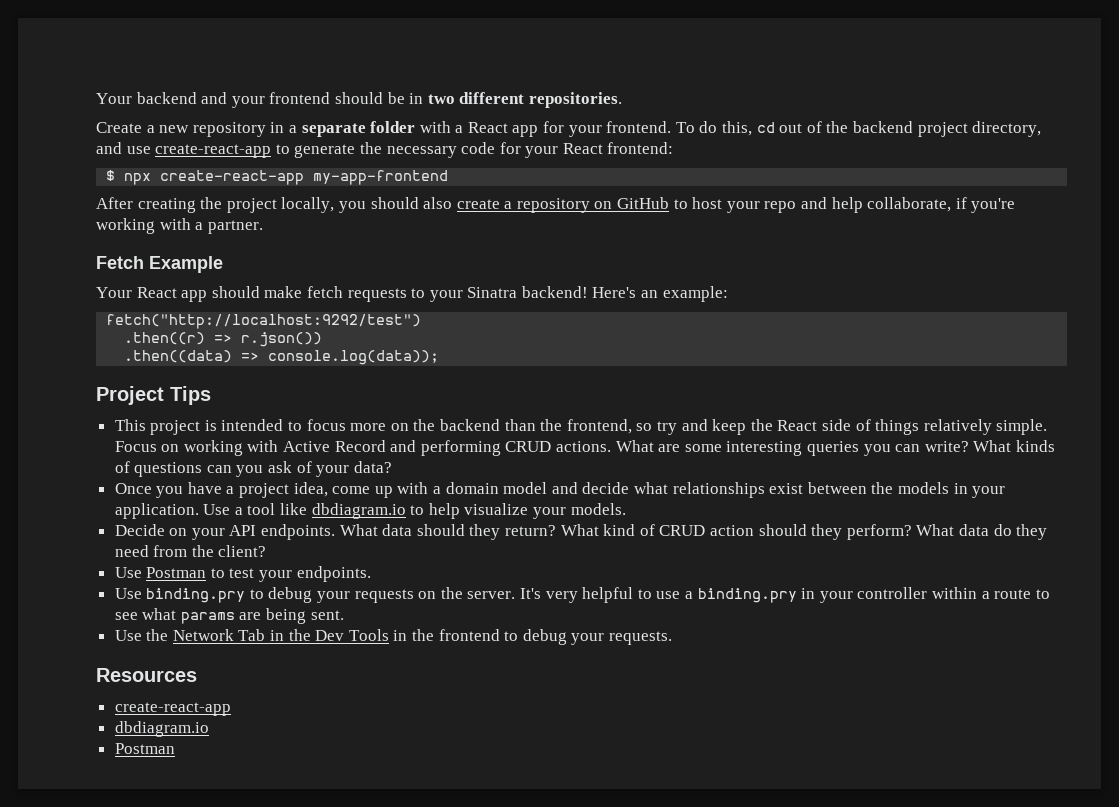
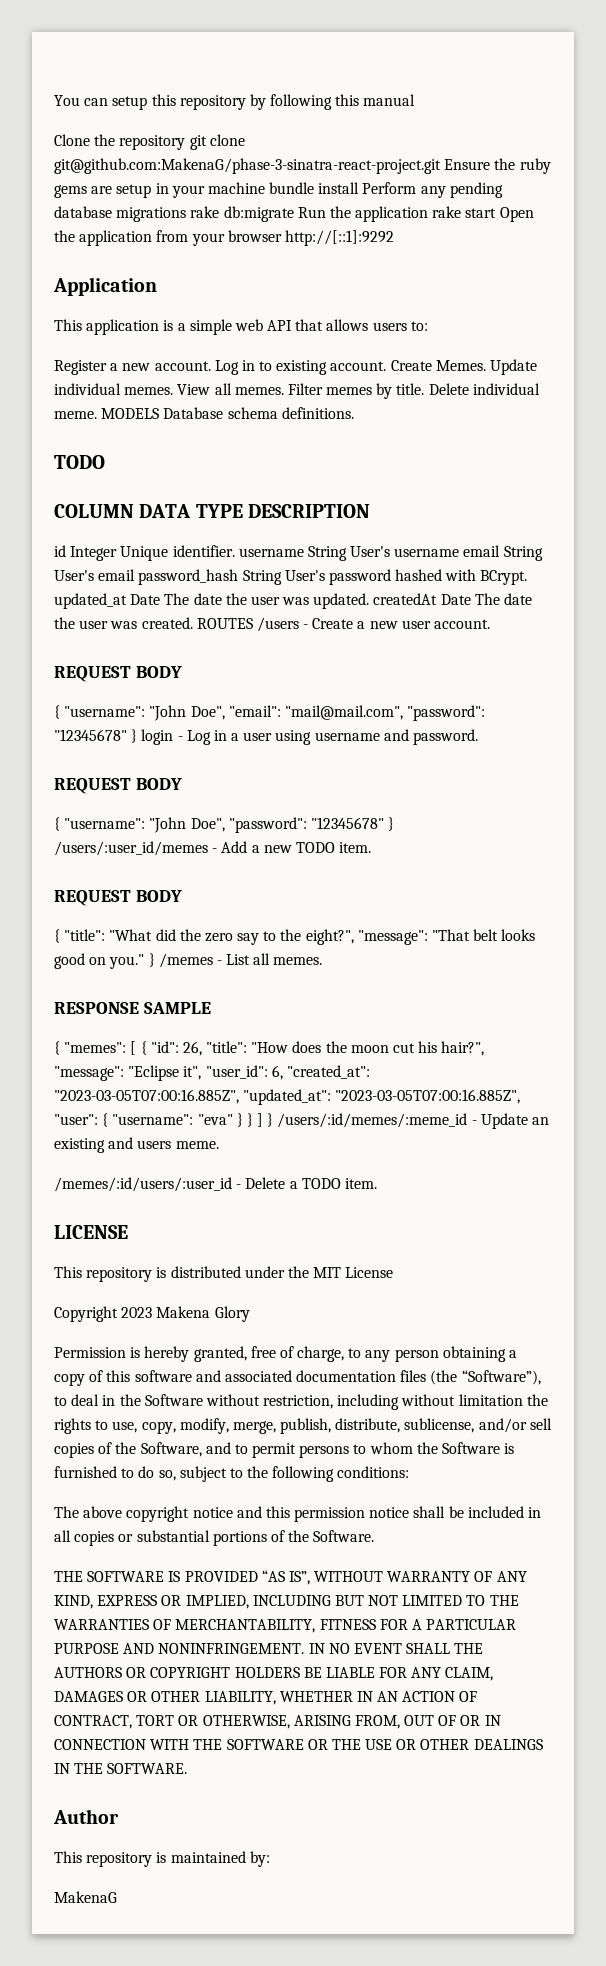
[96,92,622,108] [96,121,1042,137] [96,142,674,158] [106,170,449,185] [96,197,1016,213] [96,218,263,234] [96,256,223,273] [96,286,728,302] [106,314,422,329] [124,332,323,347] [124,350,440,365] [96,386,211,405] [114,419,1048,435] [114,440,1055,456] [114,461,392,477] [114,482,1006,498] [114,503,626,519] [114,524,1048,540] [114,545,267,557] [114,566,371,582] [114,587,1050,603] [114,608,344,624] [114,629,672,645] [96,668,197,682] [114,702,231,716] [114,721,209,737] [114,743,175,754] Your backend and your frontend should be in two different repositories. // Create a new repository in a separate folder with a React app for your frontend. To do this, cd out of the backend project directory, and use create-react-app to generate the necessary code for your React frontend: // $ npx create-react-app my-app-frontend // After creating the project locally, you should also create a repository on GitHub to host your repo and help collaborate, if you're working with a partner. // Fetch Example // Your React app should make fetch requests to your Sinatra backend! Here's an example: // fetch("http://localhost:9292/test") // .then((r) => r.json()) // .then((data) => console.log(data)); // Project Tips // This project is intended to focus more on the backend than the frontend, so try and keep the React side of things relatively simple. Focus on working with Active Record and performing CRUD actions. What are some interesting queries you can write? What kinds of questions can you ask of your data? // Once you have a project idea, come up with a domain model and decide what relationships exist between the models in your application. Use a tool like dbdiagram.io to help visualize your models. // Decide on your API endpoints. What data should they return? What kind of CRUD action should they perform? What data do they need from the client? // Use Postman to test your endpoints. // Use binding.pry to debug your requests on the server. It's very helpful to use a binding.pry in your controller within a route to see what params are being sent. // Use the Network Tab in the Dev Tools in the frontend to debug your requests. // Resources // create-react-app // dbdiagram.io // Postman -> [54,94,416,110] [54,134,245,150] [54,158,551,174] [54,182,503,198] [54,206,534,222] [54,230,394,246] [53,277,157,296] [54,319,428,335] [54,359,538,375] [54,383,540,399] [54,407,354,419] [54,455,105,469] [54,504,370,518] [54,545,543,561] [54,569,528,585] [54,593,533,609] [54,617,491,632] [54,666,182,682] [54,705,486,721] [54,729,479,745] [54,778,182,794] [54,817,395,833] [54,841,372,856] [54,890,182,906] [54,929,536,945] [54,953,323,969] [54,1002,211,1014] [54,1041,485,1056] [54,1065,370,1081] [54,1089,521,1105] [54,1113,550,1129] [54,1137,219,1153] [54,1177,377,1192] [54,1225,128,1239] [54,1266,394,1282] [54,1306,250,1322] [54,1346,518,1362] [54,1370,541,1386] [54,1394,548,1410] [54,1418,552,1434] [54,1442,515,1458] [54,1466,410,1482] [54,1506,542,1522] [54,1530,375,1546] [54,1570,527,1585] [54,1595,519,1609] [54,1619,517,1633] [54,1643,484,1654] [54,1667,494,1681] [54,1691,478,1705] [54,1715,501,1729] [54,1739,543,1750] [54,1763,188,1774] [53,1809,119,1824] [54,1851,270,1867] [54,1891,117,1903] You can setup this repository by following this manual // Clone the repository git clone git@github.com:MakenaG/phase-3-sinatra-react-project.git Ensure the ruby gems are setup in your machine bundle install Perform any pending database migrations rake db:migrate Run the application rake start Open the application from your browser http://[::1]:9292 // Application // This application is a simple web API that allows users to: // Register a new account. Log in to existing account. Create Memes. Update individual memes. View all memes. Filter memes by title. Delete individual meme. MODELS Database schema definitions. // TODO // COLUMN DATA TYPE DESCRIPTION // id Integer Unique identifier. username String User's username email String User's email password_hash String User's password hashed with BCrypt. updated_at Date The date the user was updated. createdAt Date The date the user was created. ROUTES /users - Create a new user account. // REQUEST BODY // { "username": "John Doe", "email": "mail@mail.com", "password": "12345678" } login - Log in a user using username and password. // REQUEST BODY // { "username": "John Doe", "password": "12345678" } /users/:user_id/memes - Add a new TODO item. // REQUEST BODY // { "title": "What did the zero say to the eight?", "message": "That belt looks good on you." } /memes - List all memes. // RESPONSE SAMPLE // { "memes": [ { "id": 26, "title": "How does the moon cut his hair?", "message": "Eclipse it", "user_id": 6, "created_at": "2023-03-05T07:00:16.885Z", "updated_at": "2023-03-05T07:00:16.885Z", "user": { "username": "eva" } } ] } /users/:id/memes/:meme_id - Update an existing and users meme. // /memes/:id/users/:user_id - Delete a TODO item. // LICENSE // This repository is distributed under the MIT License // Copyright 2023 Makena Glory // Permission is hereby granted, free of charge, to any person obtaining a copy of this software and associated documentation files (the “Software”), to deal in the Software without restriction, including without limitation the rights to use, copy, modify, merge, publish, distribute, sublicense, and/or sell copies of the Software, and to permit persons to whom the Software is furnished to do so, subject to the following conditions: // The above copyright notice and this permission notice shall be included in all copies or substantial portions of the Software. // THE SOFTWARE IS PROVIDED “AS IS”, WITHOUT WARRANTY OF ANY KIND, EXPRESS OR IMPLIED, INCLUDING BUT NOT LIMITED TO THE WARRANTIES OF MERCHANTABILITY, FITNESS FOR A PARTICULAR PURPOSE AND NONINFRINGEMENT. IN NO EVENT SHALL THE AUTHORS OR COPYRIGHT HOLDERS BE LIABLE FOR ANY CLAIM, DAMAGES OR OTHER LIABILITY, WHETHER IN AN ACTION OF CONTRACT, TORT OR OTHERWISE, ARISING FROM, OUT OF OR IN CONNECTION WITH THE SOFTWARE OR THE USE OR OTHER DEALINGS IN THE SOFTWARE. // Author // This repository is maintained by: // MakenaG

